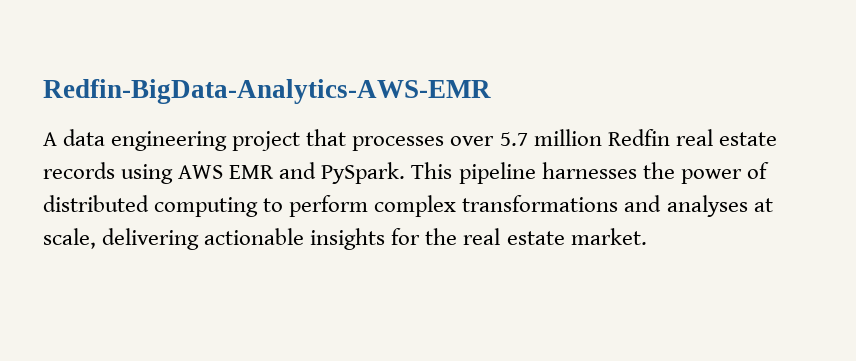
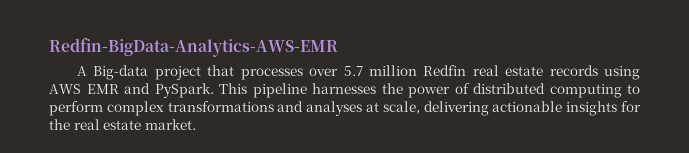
[63,129,228,151] data engineering -> [93,65,149,80] Big-data

